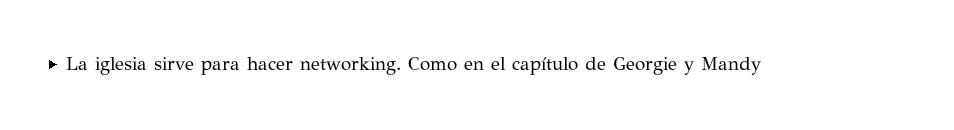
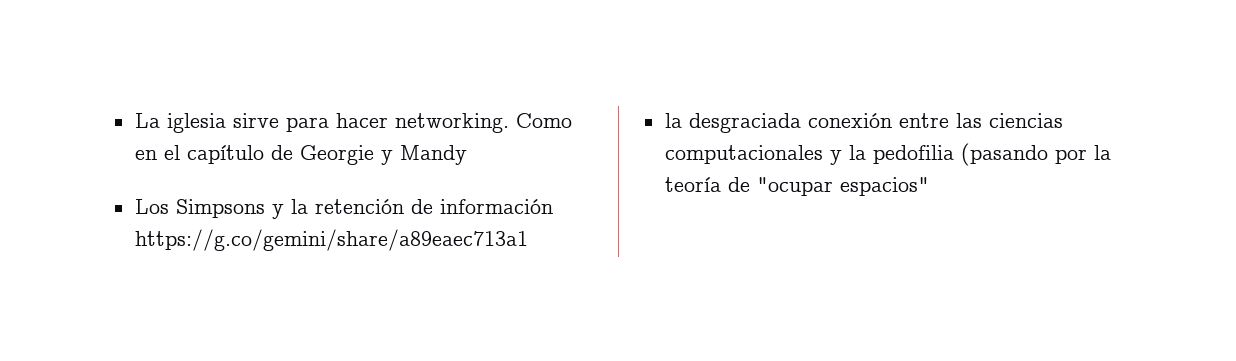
(761, 66) none -> [134,199,553,219] [134,229,528,251] [664,113,1063,133] [664,143,1111,166] [664,177,929,196] // Los Simpsons y la retención de información https://g.co/gemini/share/a89eaec713a1 // la desgraciada conexión entre las ciencias computacionales y la pedofilia (pasando por la teoría de "ocupar espacios"

